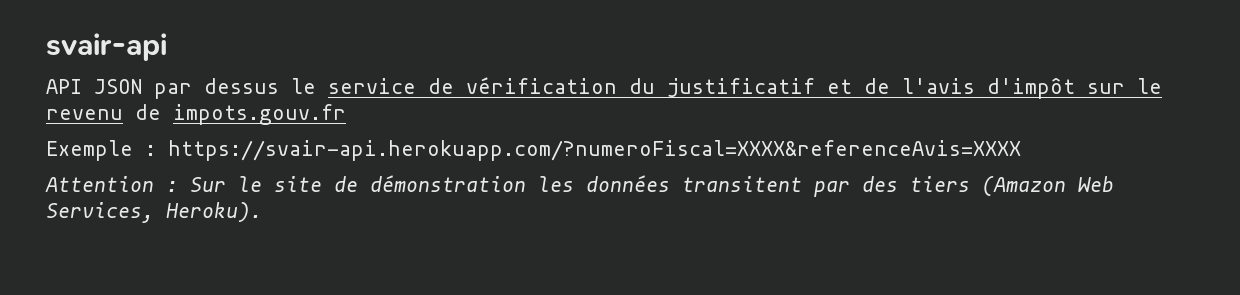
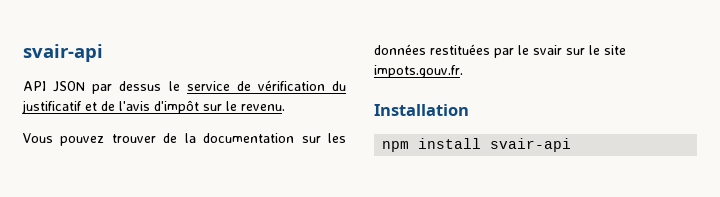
[46,104,346,125] [46,140,1021,161] [45,175,1114,197] [46,202,262,223] revenu de impots.gouv.fr // Exemple : https://svair-api.herokuapp.com/?numeroFiscal=XXXX&referenceAvis=XXXX // Attention : Sur le site de démonstration les données transitent par des tiers (Amazon Web Services, Heroku). -> [241,104,285,111] [23,133,346,146] [374,44,626,58] [374,65,463,78] [374,104,469,116] [382,138,572,152] revenu. // Vous pouvez trouver de la documentation sur les données restituées par le svair sur le site impots.gouv.fr. // Installation // npm install svair-api

